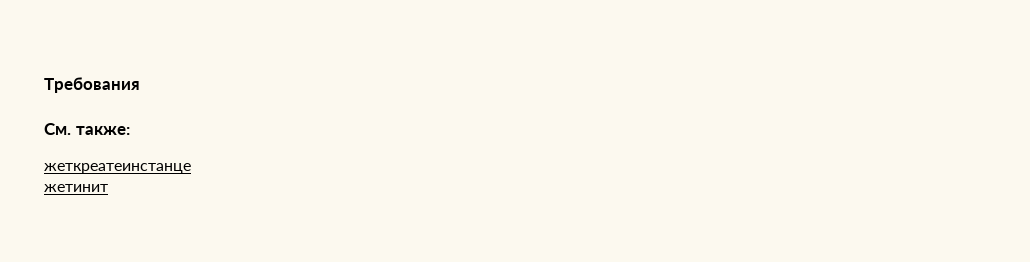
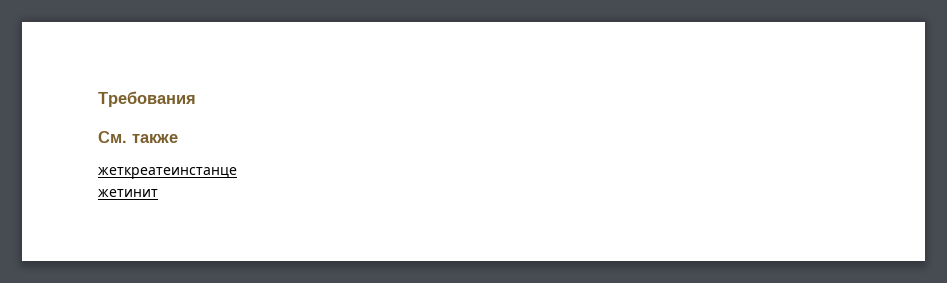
[75,126,130,135] также: -> [132,134,178,143] также

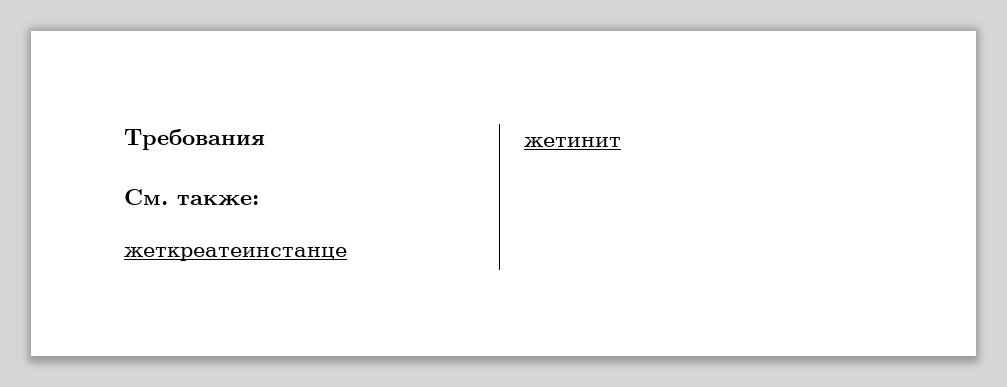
[132,134,178,143] также -> [177,195,259,205] также:

